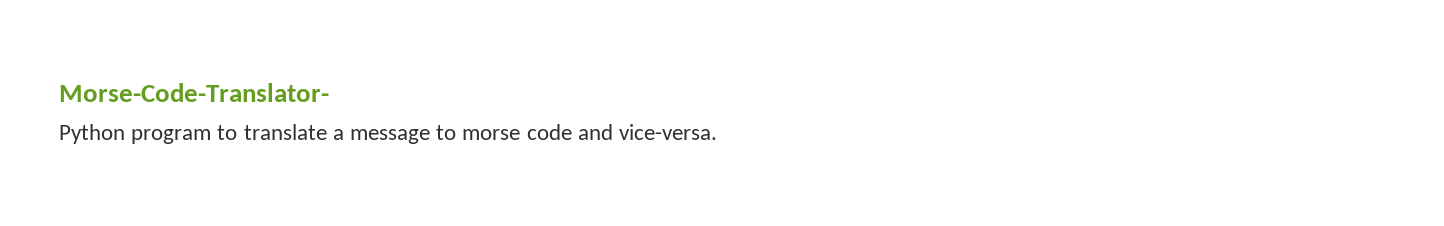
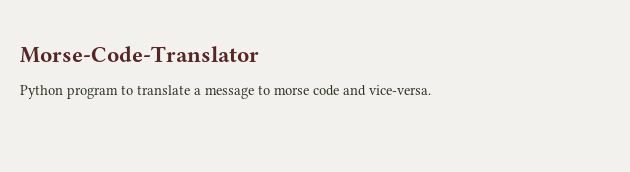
[59,83,329,102] Morse-Code-Translator- -> [20,46,259,63] Morse-Code-Translator

